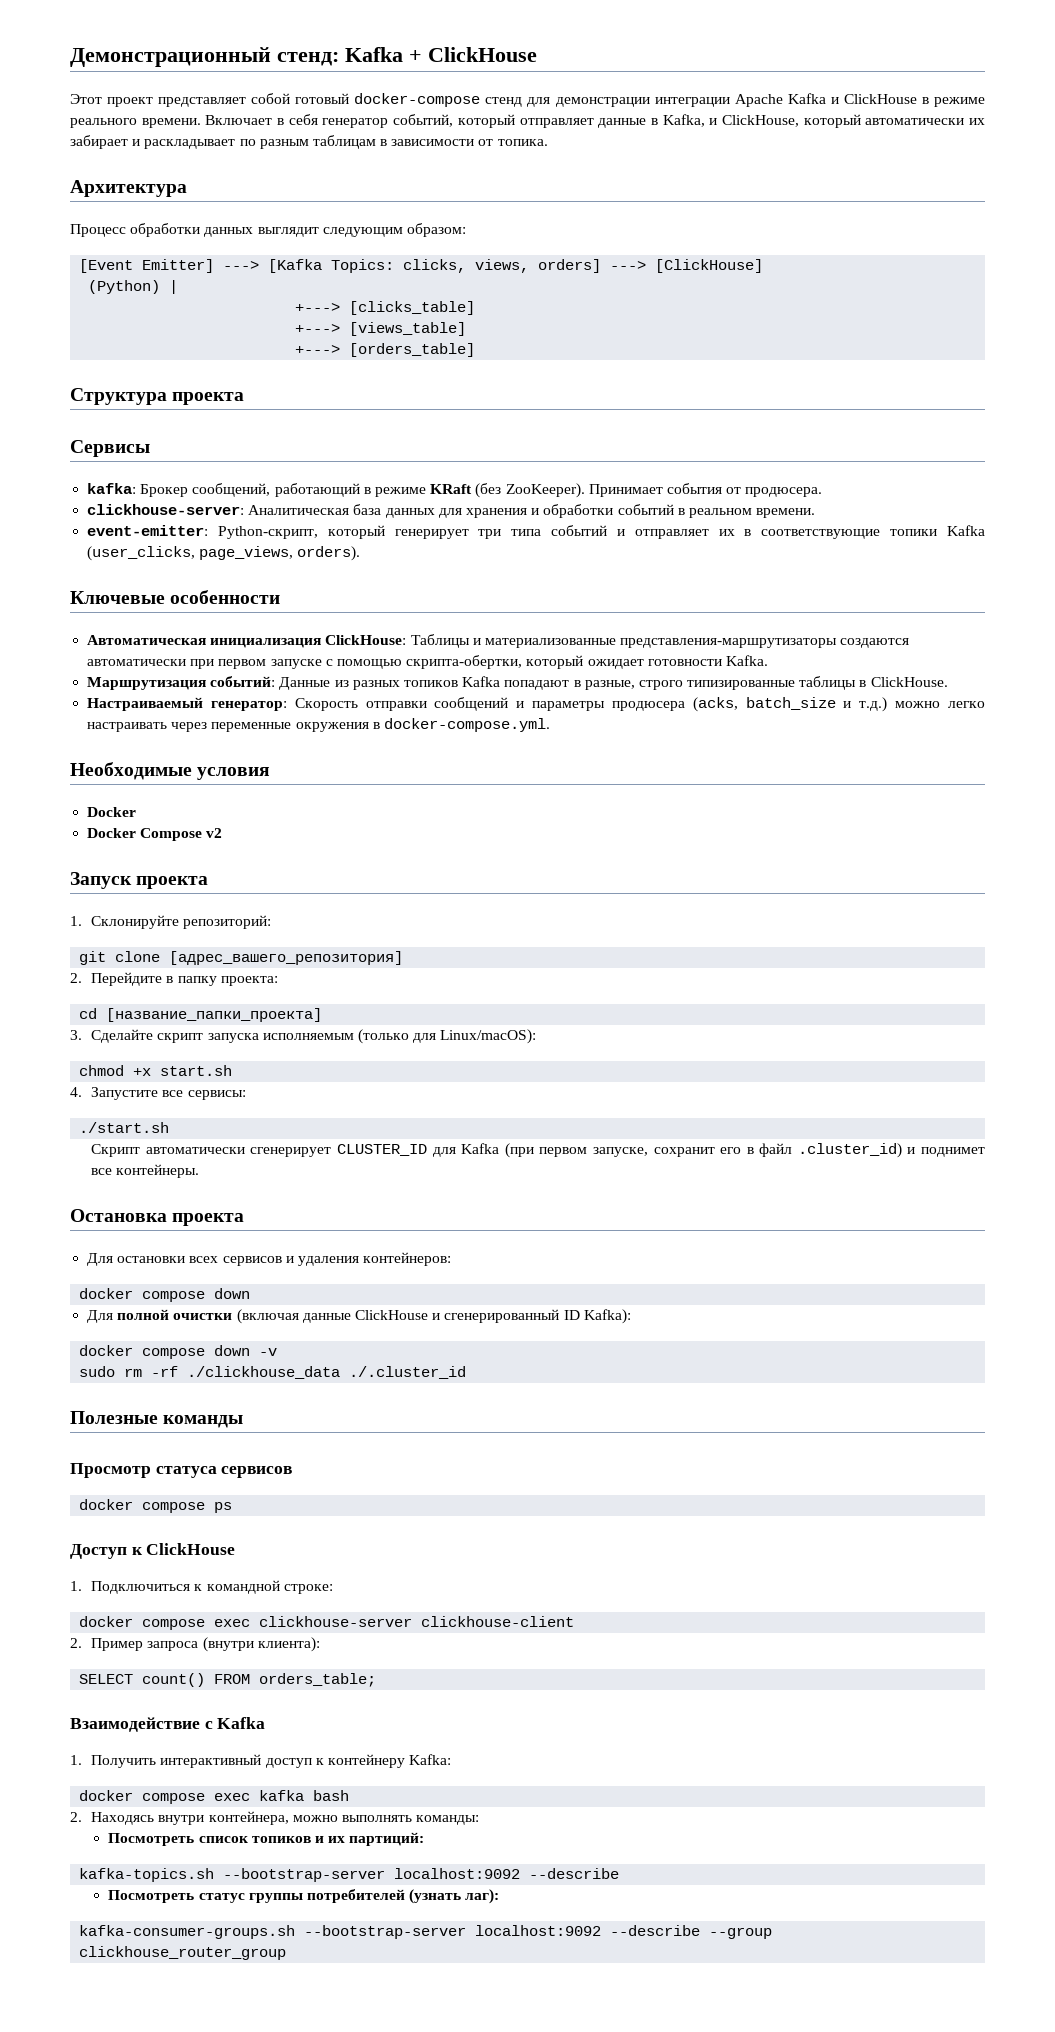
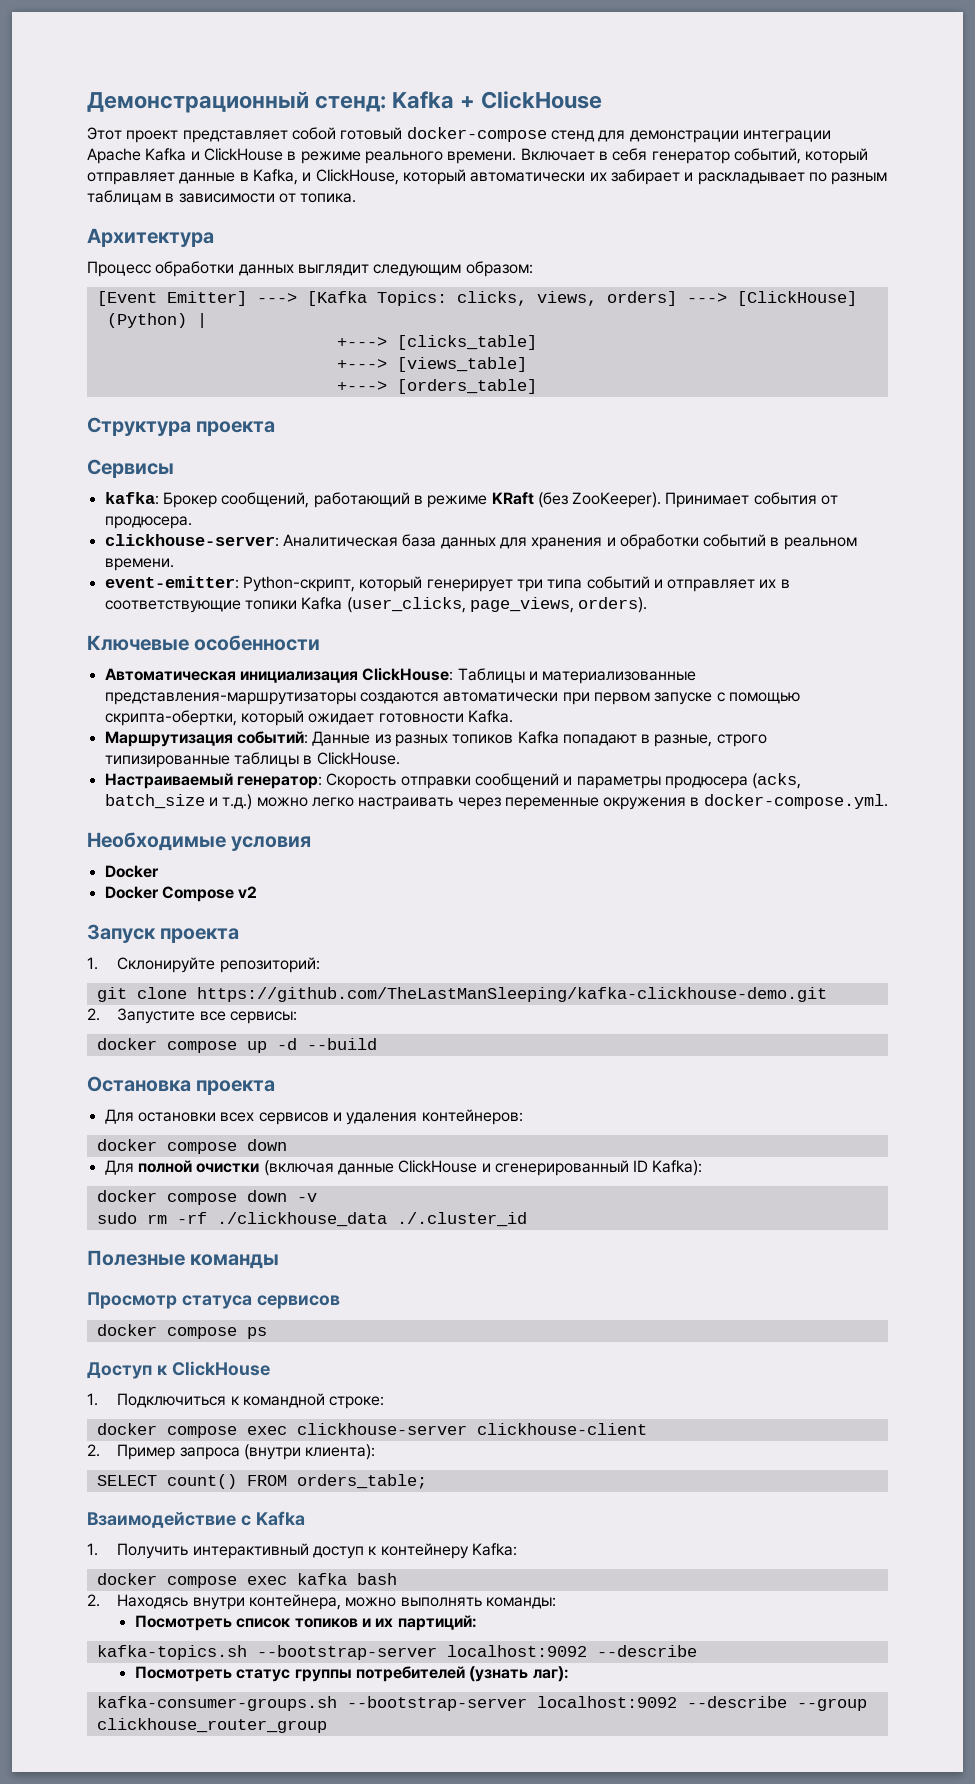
[169,951,404,965] [70,972,278,986] [79,1008,323,1022] [70,1029,537,1044] [79,1065,233,1076] [70,1087,246,1100] [79,1122,170,1133] [91,1143,985,1158] [91,1164,200,1178] [адрес_вашего_репозитория] // 2. Перейдите в папку проекта: // cd [название_папки_проекта] // 3. Сделайте скрипт запуска исполняемым (только для Linux/macOS): // chmod +x start.sh // 4. Запустите все сервисы: // ./start.sh // Скрипт автоматически сгенерирует CLUSTER_ID для Kafka (при первом запуске, сохранит его в файл .cluster_id) и поднимет все контейнеры. -> [196,987,827,1002] [87,1008,297,1024] [96,1038,377,1053] https://github.com/TheLastManSleeping/kafka-clickhouse-demo.git // 2. Запустите все сервисы: // docker compose up -d --build

